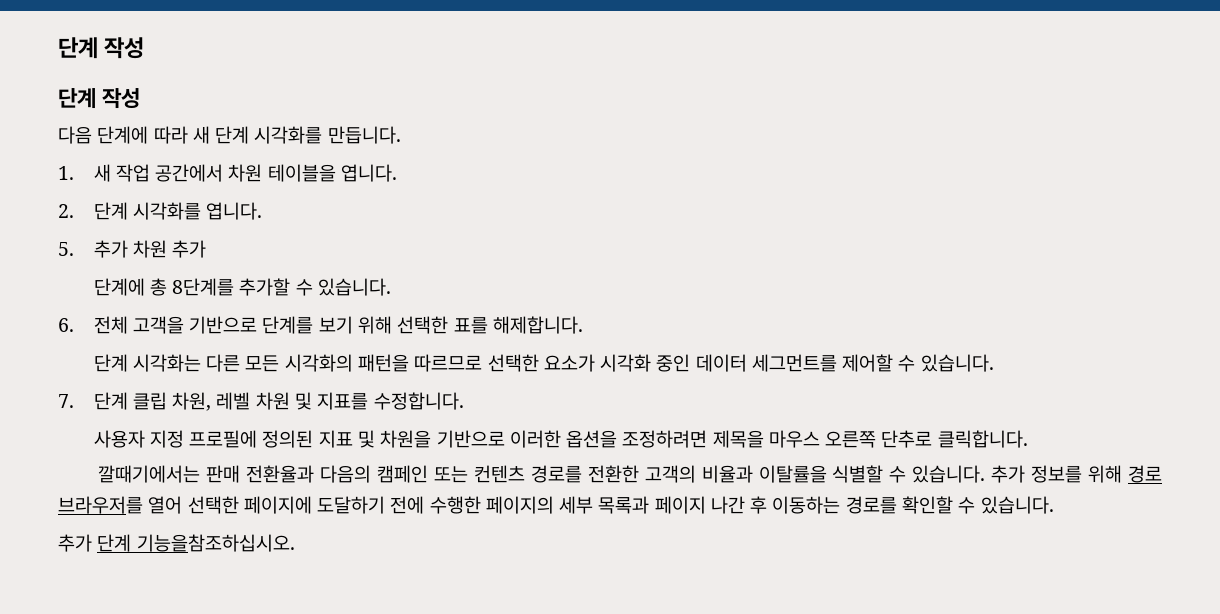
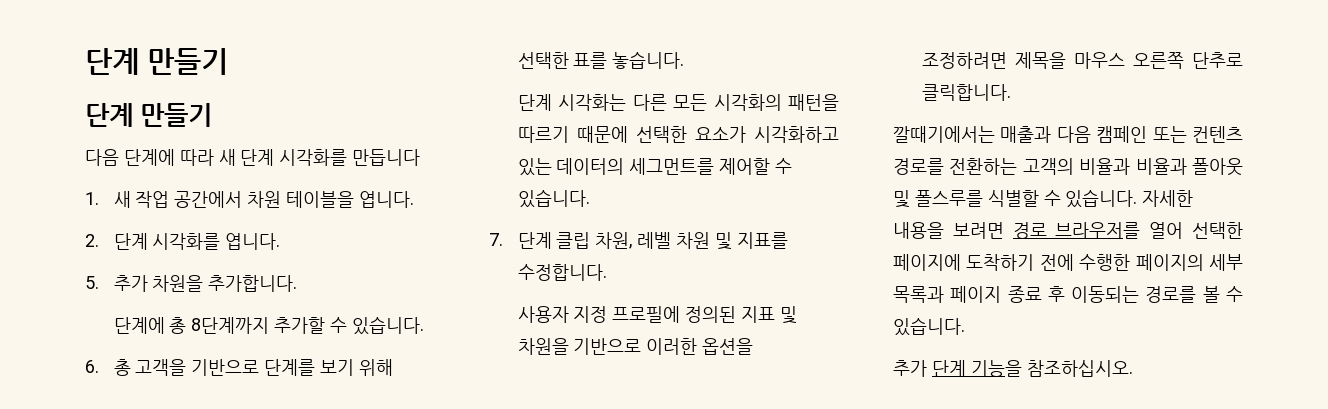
[58,37,145,59] [58,88,141,109] 단계 작성 // 단계 작성 -> [85,48,228,75] [85,103,212,127] 단계 만들기 // 단계 만들기
[327,126,401,144] 만듭니다. -> [352,149,421,166] 만듭니다
[132,240,207,258] 차원 추가 -> [152,275,298,292] 차원을 추가합니다.
[172,278,235,296] 8단계를 -> [191,317,270,334] 8단계까지
[93,316,128,334] 전체 -> [113,359,131,376] 총
[492,316,583,334] 해제합니다. -> [612,51,685,69] 놓습니다.
[414,354,747,372] 따르므로 선택한 요소가 시각화 중인 데이터 -> [517,126,839,143] [517,158,625,176] 따르기 때문에 선택한 요소가 시각화하고 있는 데이터의
[206,465,372,483] 판매 전환율과 다음의 -> [1000,126,1091,143] 매출과 다음
[587,465,639,483] 전환한 -> [949,158,1018,175] 전환하는
[758,465,1123,483] 이탈률을 식별할 수 있습니다. 추가 정보를 위해 -> [1135,158,1243,176] [893,189,1194,208] [893,222,1004,239] 비율과 폴아웃 및 폴스루를 식별할 수 있습니다. 자세한 내용을 보려면
[317,496,386,514] 도달하기 -> [966,254,1035,271] 도착하기
[710,496,953,514] 나간 후 이동하는 경로를 확인할 -> [1007,286,1220,303] 종료 후 이동되는 경로를 볼
[136,534,295,552] 기능을참조하십시오. -> [970,360,1133,377] 기능을 참조하십시오.

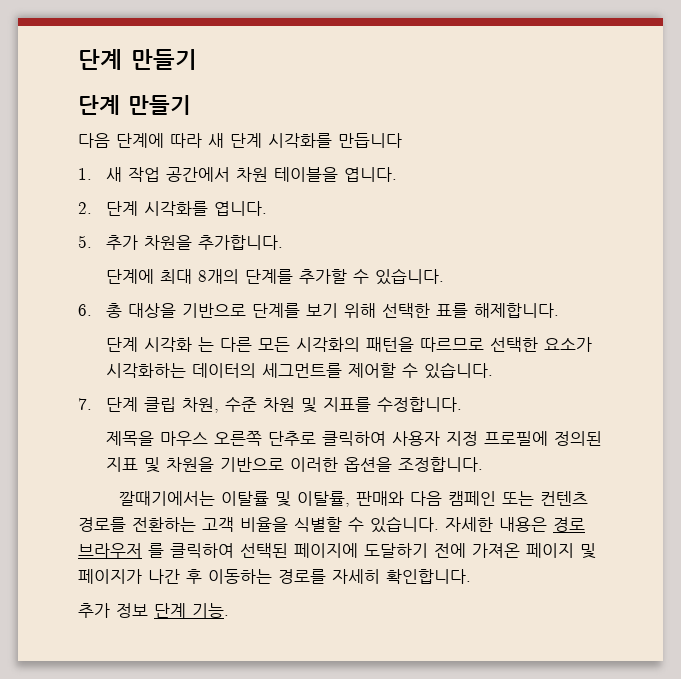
[169,317,270,334] 총 8단계까지 -> [159,269,293,284] 최대 8개의 단계를
[135,359,187,376] 고객을 -> [127,303,176,318] 대상을
[612,51,685,69] [517,94,627,111] 놓습니다. // 단계 시각화는 -> [473,303,559,318] [105,337,214,352] 해제합니다. // 단계 시각화 는
[517,126,839,143] [517,158,552,176] 따르기 때문에 선택한 요소가 시각화하고 있는 -> [419,337,592,352] [105,363,186,378] 따르므로 선택한 요소가 시각화하는
[637,232,672,249] 레벨 -> [224,397,257,412] 수준
(607, 272) none -> [105,431,386,446] 제목을 마우스 오른쪽 단추로 클릭하여
[921,52,1243,69] [921,84,1011,101] [893,126,1052,143] 조정하려면 제목을 마우스 오른쪽 단추로 클릭합니다. // 깔때기에서는 매출과 -> [397,457,483,472] [119,491,405,507] 조정합니다. // 깔때기에서는 이탈률 및 이탈률, 판매와
[1022,158,1243,176] [893,189,1194,208] [893,222,1243,239] [893,254,1243,271] [893,286,1243,303] [893,317,965,336] [893,360,1133,377] 고객의 비율과 비율과 폴아웃 및 폴스루를 식별할 수 있습니다. 자세한 내용을 보려면 경로 브라우저를 열어 선택한 페이지에 도착하기 전에 수행한 페이지의 세부 목록과 페이지 종료 후 이동되는 경로를 볼 수 있습니다. // 추가 단계 기능을 참조하십시오. -> [202,516,585,533] [78,543,596,559] [78,569,471,584] [78,603,229,618] 고객 비율을 식별할 수 있습니다. 자세한 내용은 경로 브라우저 를 클릭하여 선택된 페이지에 도달하기 전에 가져온 페이지 및 페이지가 나간 후 이동하는 경로를 자세히 확인합니다. // 추가 정보 단계 기능.

